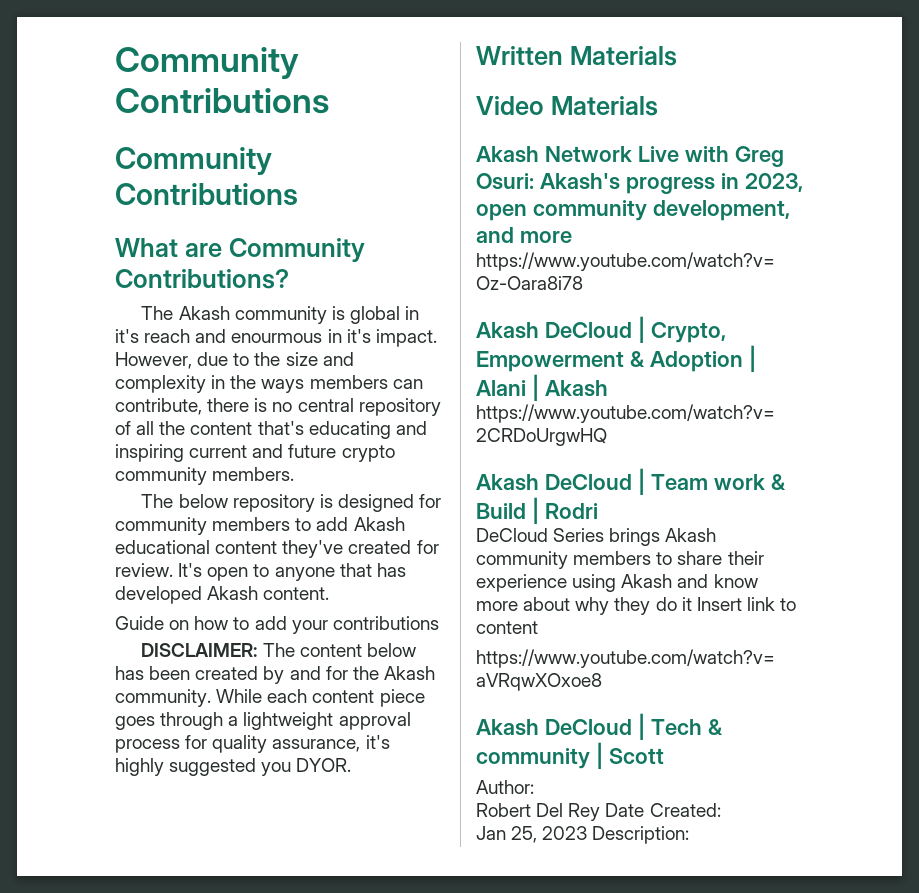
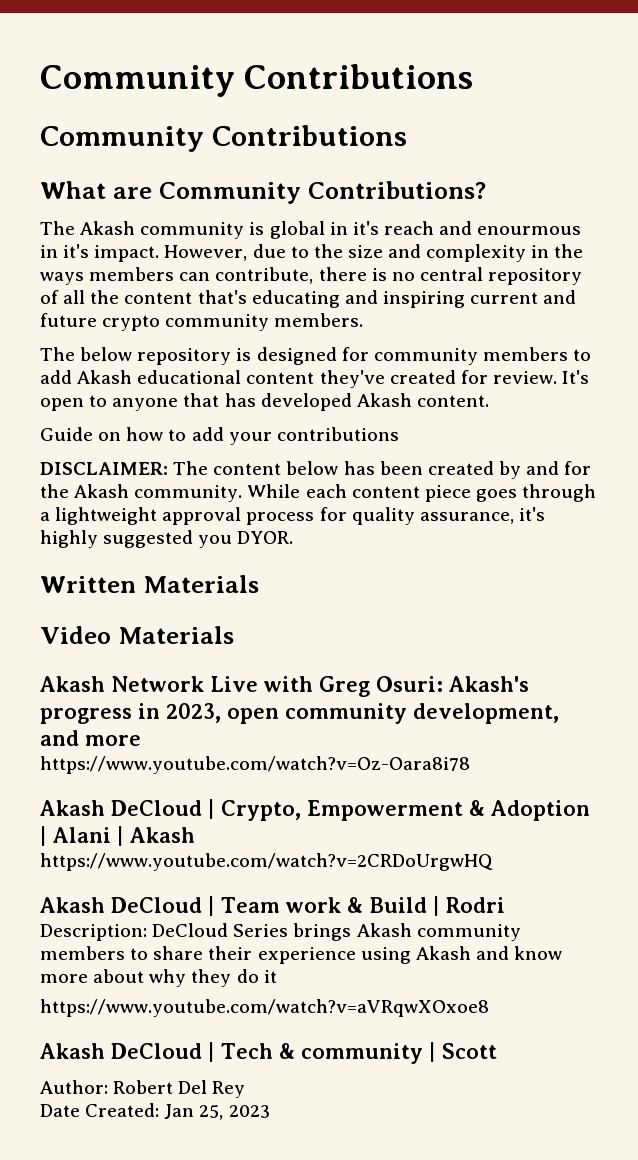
(598, 511) none -> [40,924,147,941] Description:
[696,597,797,611] [476,621,538,634] Insert link to content -> (277, 976) none
(534, 787) // -> (108, 1087) none
(601, 812) none -> (246, 1089) //
(721, 810) // -> (160, 1110) none
[592,826,690,844] Description: -> (270, 1111) none

